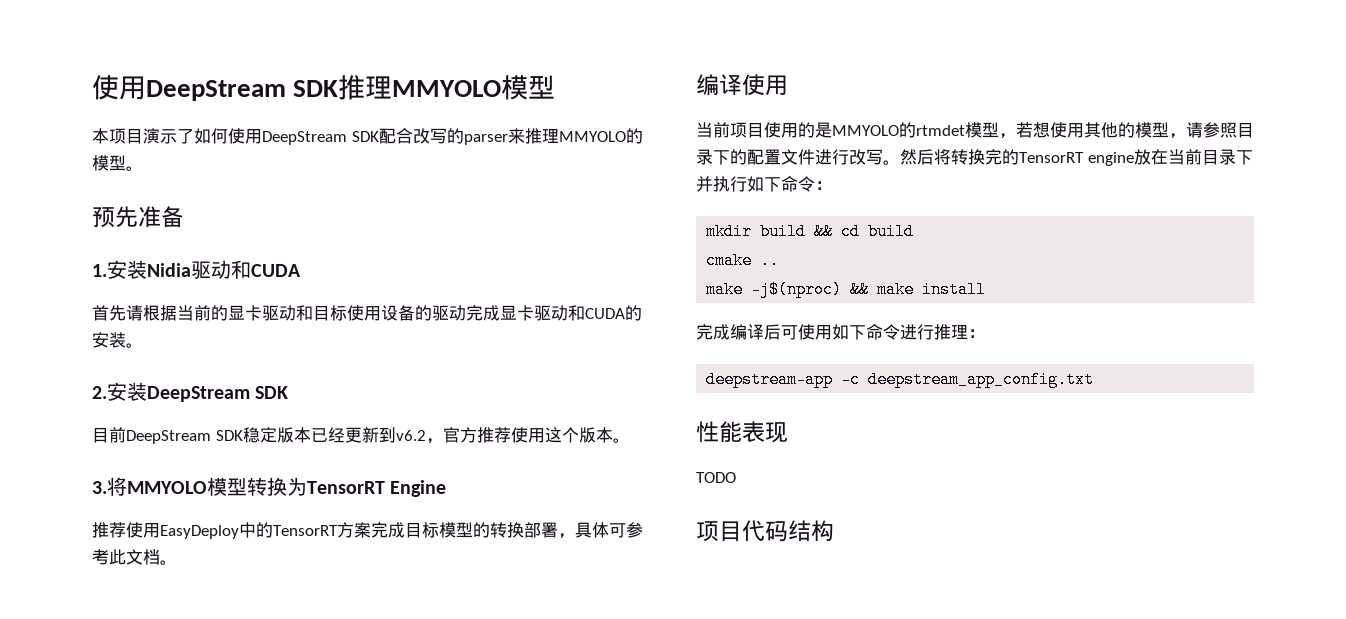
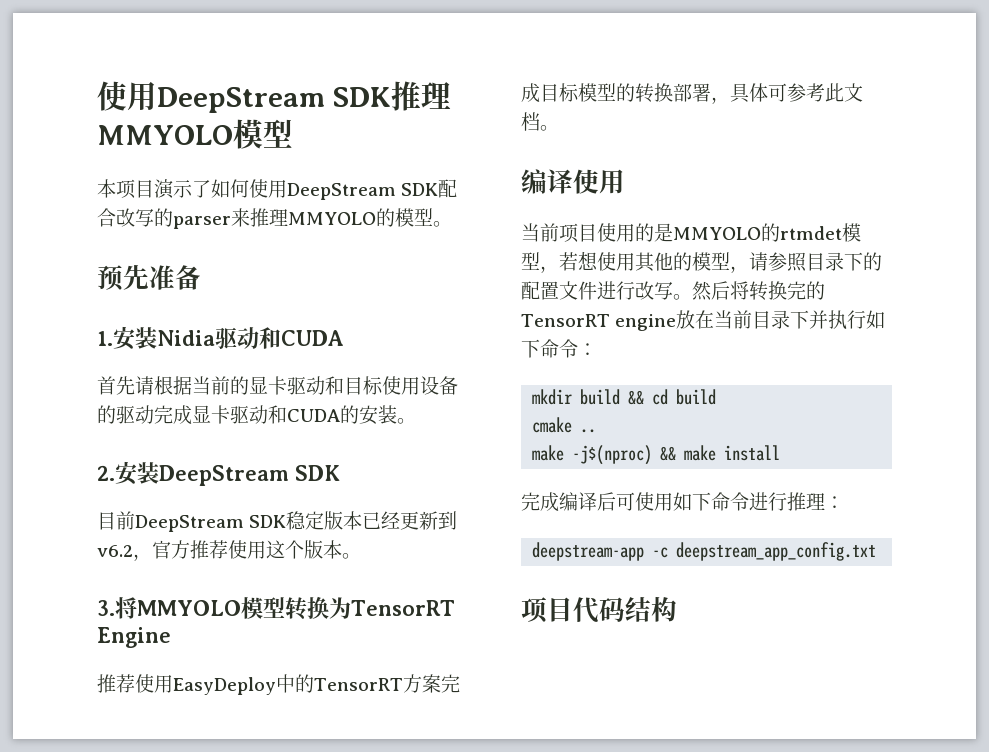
[696,421,788,443] [696,472,736,483] // 性能表现 // TODO -> (877, 551) none

